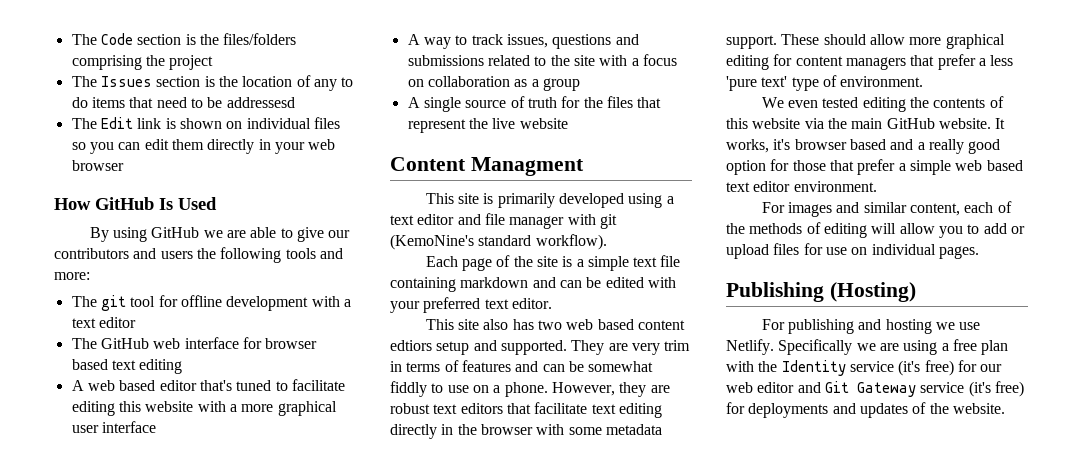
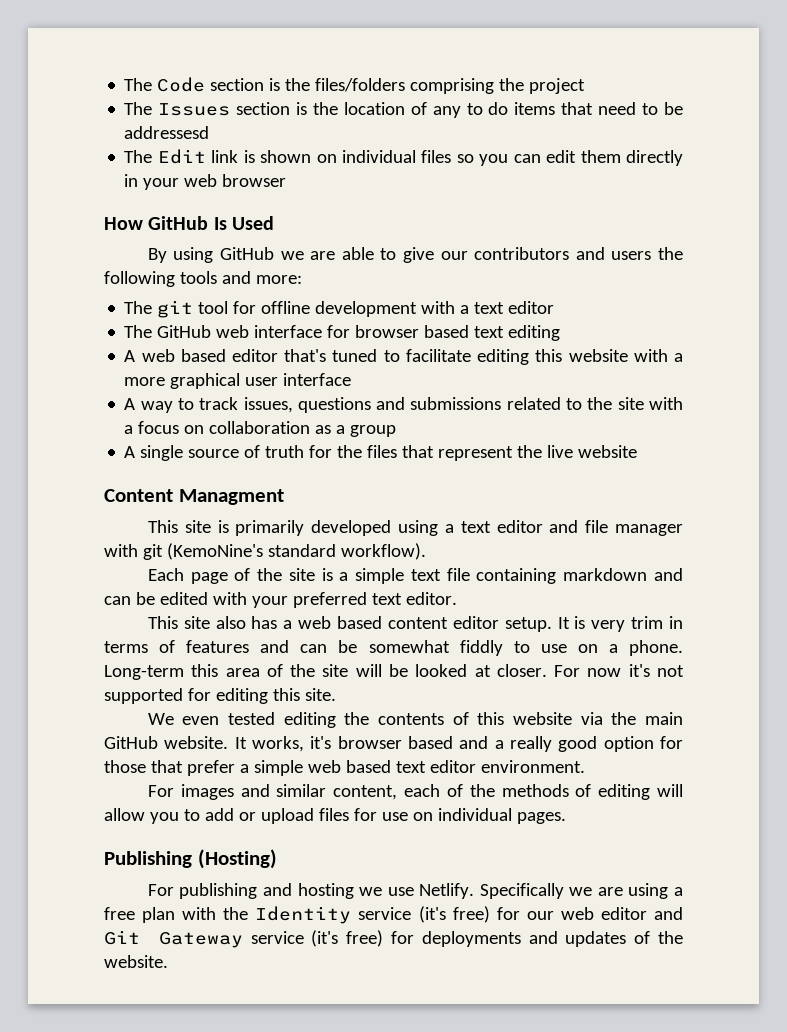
[537,320,562,330] two -> [283,620,293,629] a
[390,340,628,355] edtiors setup and supported. They are -> [452,616,586,632] editor setup. It is
[551,382,670,397] [390,402,662,418] [390,424,662,439] [726,34,1005,49] [726,54,1014,70] [726,75,924,91] However, they are robust text editors that facilitate text editing directly in the browser with some metadata support. These should allow more graphical editing for content managers that prefer a less 'pure text' type of environment. -> [104,664,684,680] [104,688,336,704] Long-term this area of the site will be looked at closer. For now it's not supported for editing this site.

